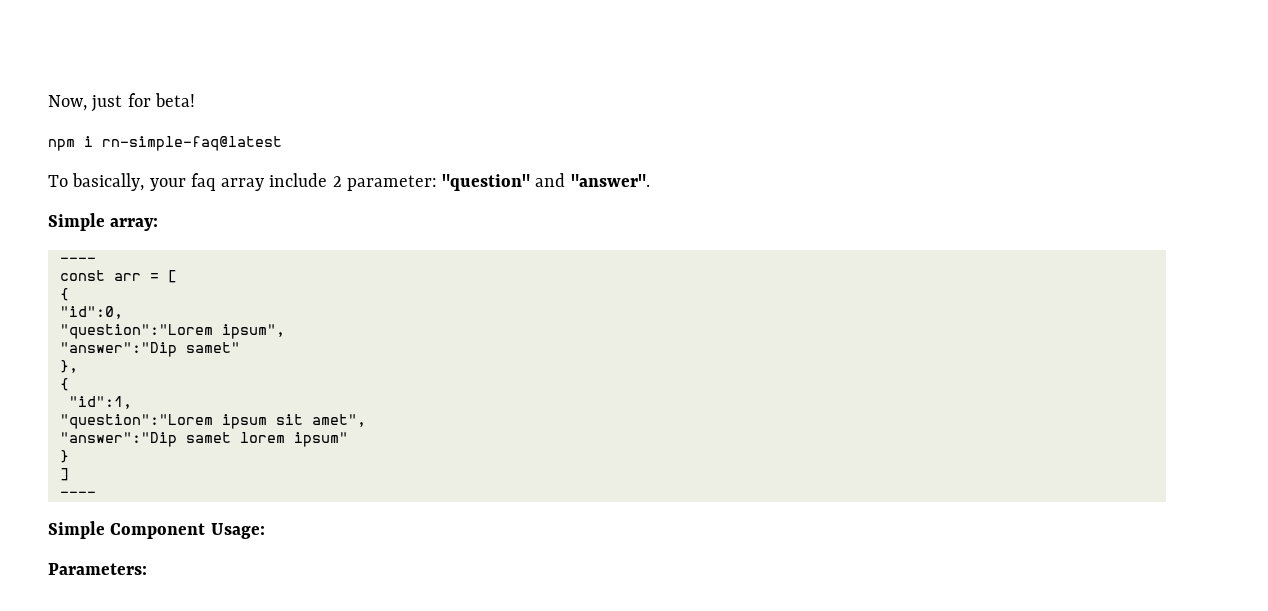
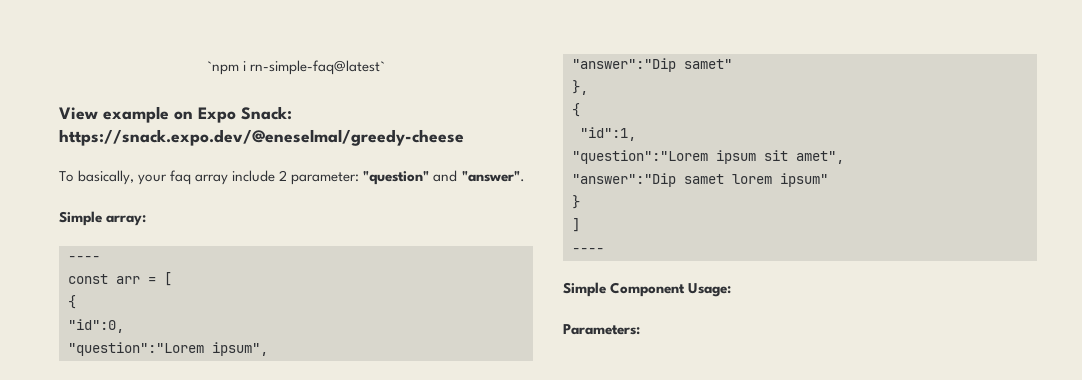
[48,93,195,112] [48,136,282,151] Now, just for beta! // npm i rn-simple-faq@latest -> [206,60,386,75] [59,106,292,123] [59,129,464,146] `npm i rn-simple-faq@latest` // View example on Expo Snack: https://snack.expo.dev/@eneselmal/greedy-cheese

